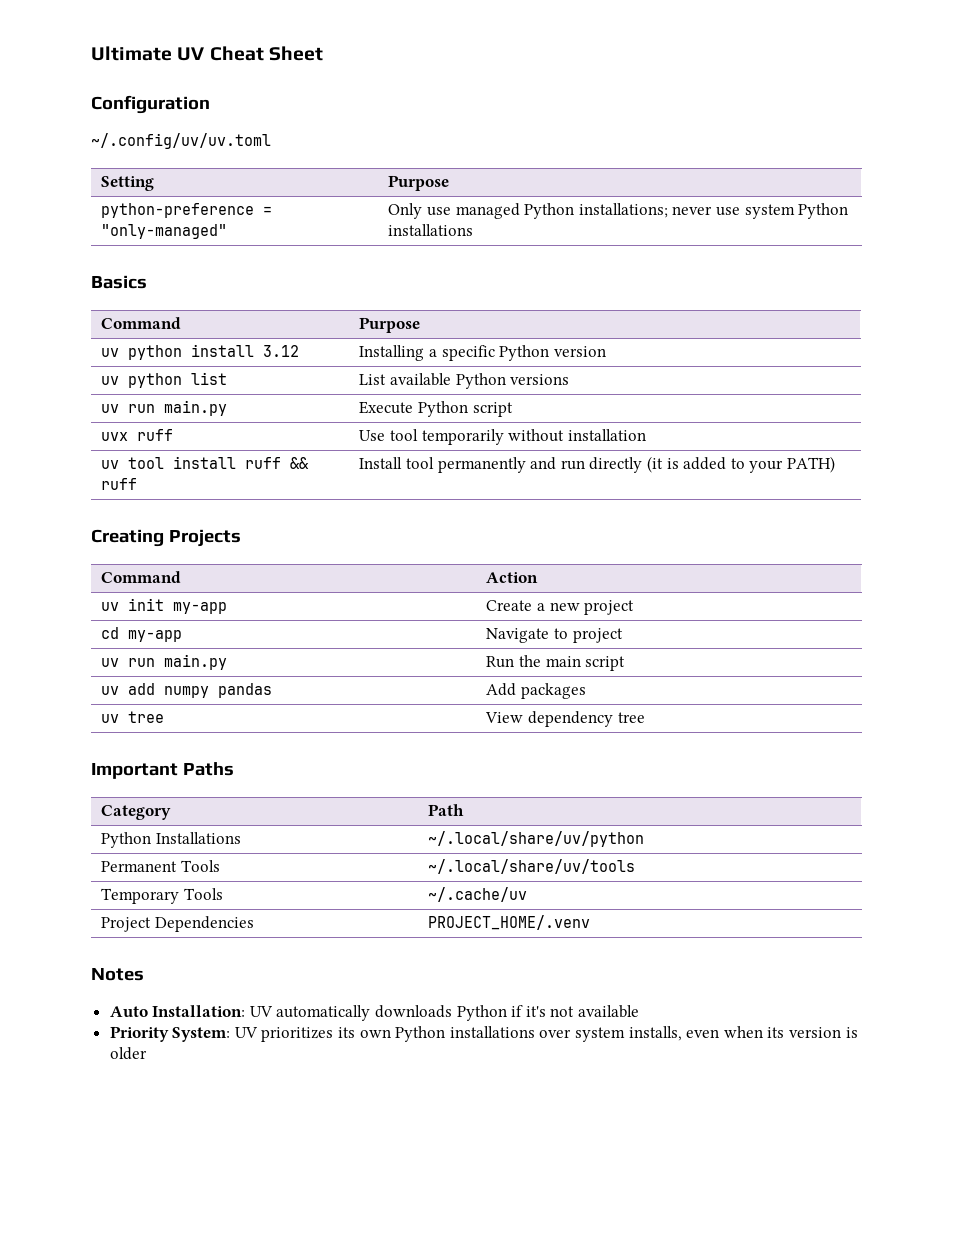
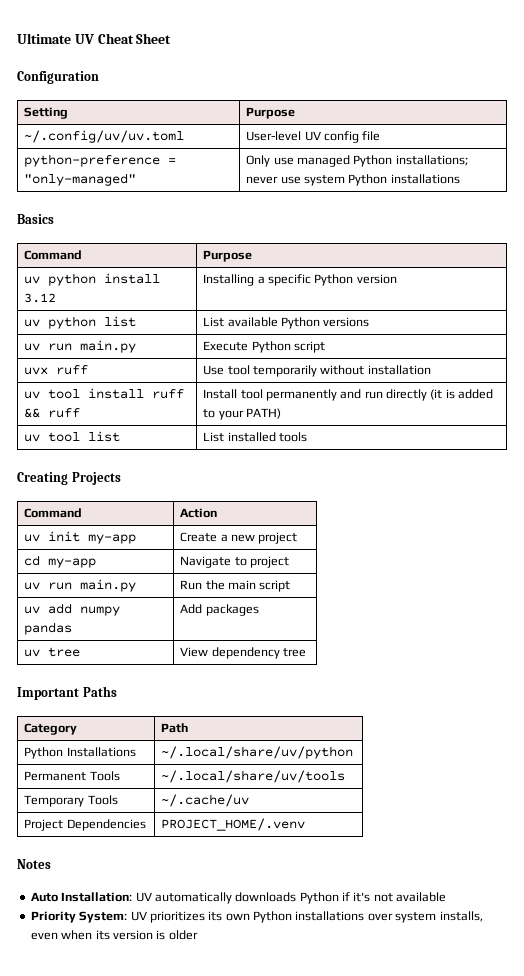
[91,133,271,149] // ~/.config/uv/uv.toml -> (99, 77) none
(450, 183) none -> [24,130,185,143] [246,131,381,143] // ~/.config/uv/uv.toml | User-level UV config file
(835, 464) none -> [24,431,121,442] [203,432,307,442] // uv tool list | List installed tools

